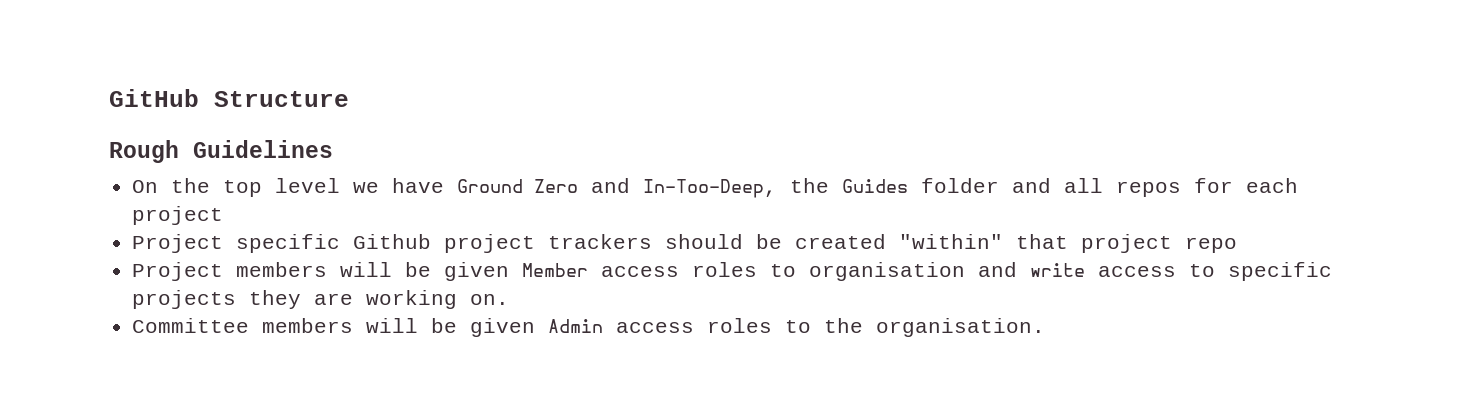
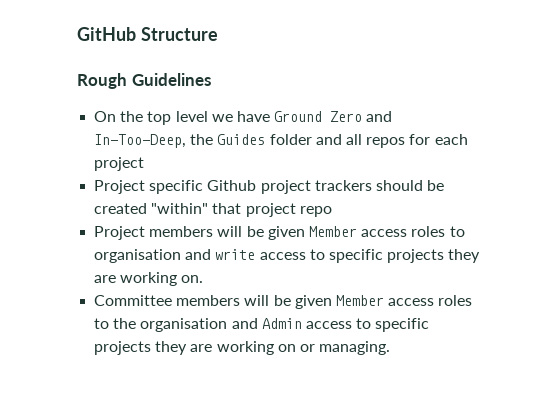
[548,319,604,333] Admin -> [335,295,384,306] Member
[876,318,1046,337] organisation. -> [140,318,430,332] [94,341,391,355] organisation and Admin access to specific projects they are working on or managing.

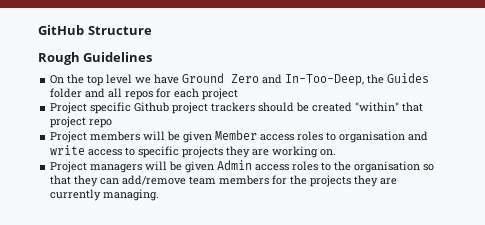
[94,295,384,309] Committee members will be given Member -> [50,160,253,173] Project managers will be given Admin
[231,318,430,332] [94,341,315,355] and Admin access to specific projects they are working on or -> [423,164,435,171] [50,175,398,187] [50,189,102,201] so that they can add/remove team members for the projects they are currently

